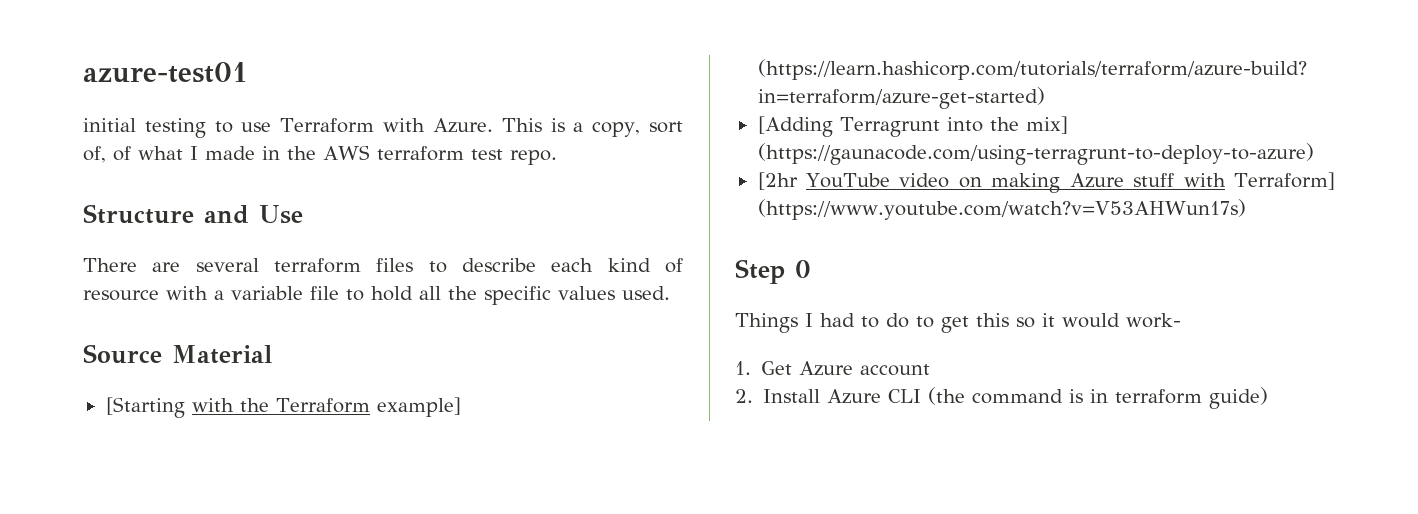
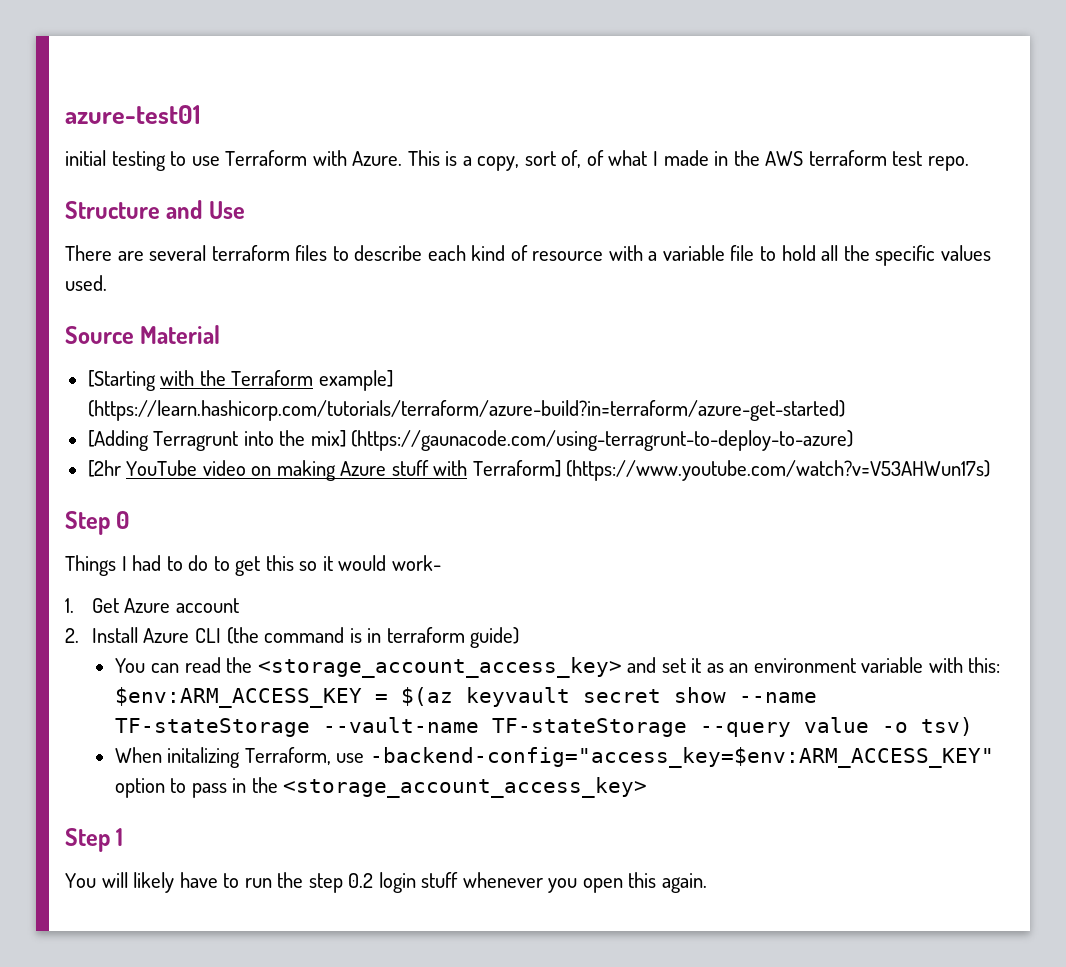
(1269, 398) none -> [114,657,1001,678] [114,687,817,708] [114,717,973,737] [114,747,994,768] [114,777,648,798] [65,828,124,852] [65,872,707,893] // You can read the <storage_account_access_key> and set it as an environment variable with this: $env:ARM_ACCESS_KEY = $(az keyvault secret show --name TF-stateStorage --vault-name TF-stateStorage --query value -o tsv) // When initalizing Terraform, use -backend-config="access_key=$env:ARM_ACCESS_KEY" option to pass in the <storage_account_access_key> // Step 1 // You will likely have to run the step 0.2 login stuff whenever you open this again.

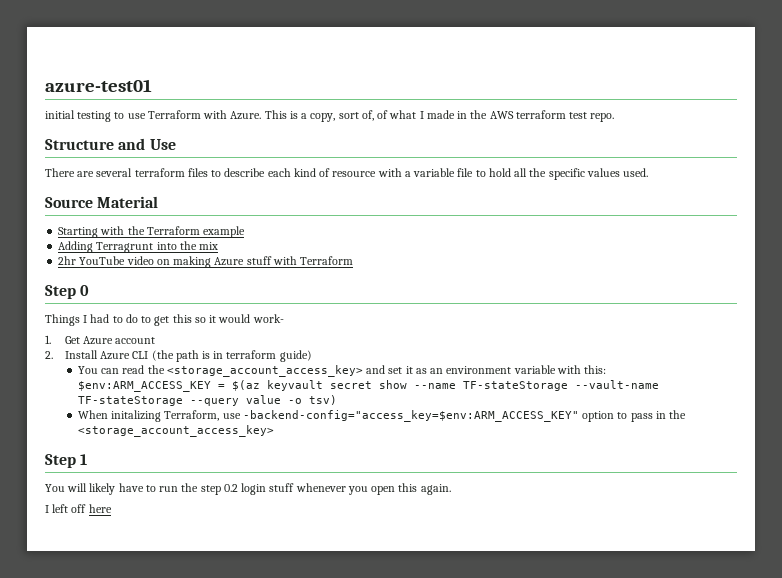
[87,370,156,391] [Starting -> [58,227,99,238] Starting
[318,370,393,391] [87,400,846,421] [87,430,854,451] [87,460,121,477] example] (https://learn.hashicorp.com/tutorials/terraform/azure-build?in=terraform/azure-get-started) // [Adding Terragrunt into the mix] (https://gaunacode.com/using-terragrunt-to-deploy-to-azure) // [2hr -> [203,226,246,238] [58,241,219,253] [58,256,77,265] example // Adding Terragrunt into the mix // 2hr
[472,460,991,481] Terraform] (https://www.youtube.com/watch?v=V53AHWun17s) -> [300,256,354,265] Terraform
[264,627,345,643] command -> [175,350,199,362] path
(707, 883) none -> [45,504,112,513] // I left off here

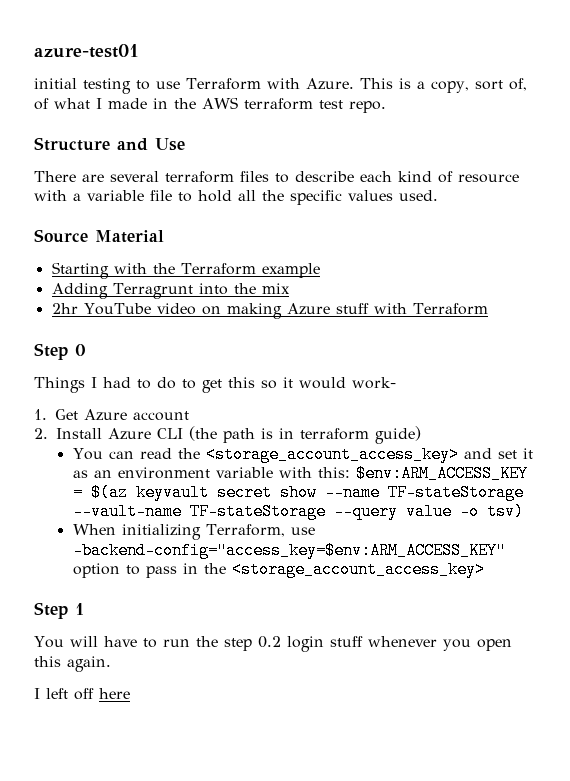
[111,410,162,422] initalizing -> [121,524,201,540] initializing
[89,483,116,495] likely -> (98, 641) none

